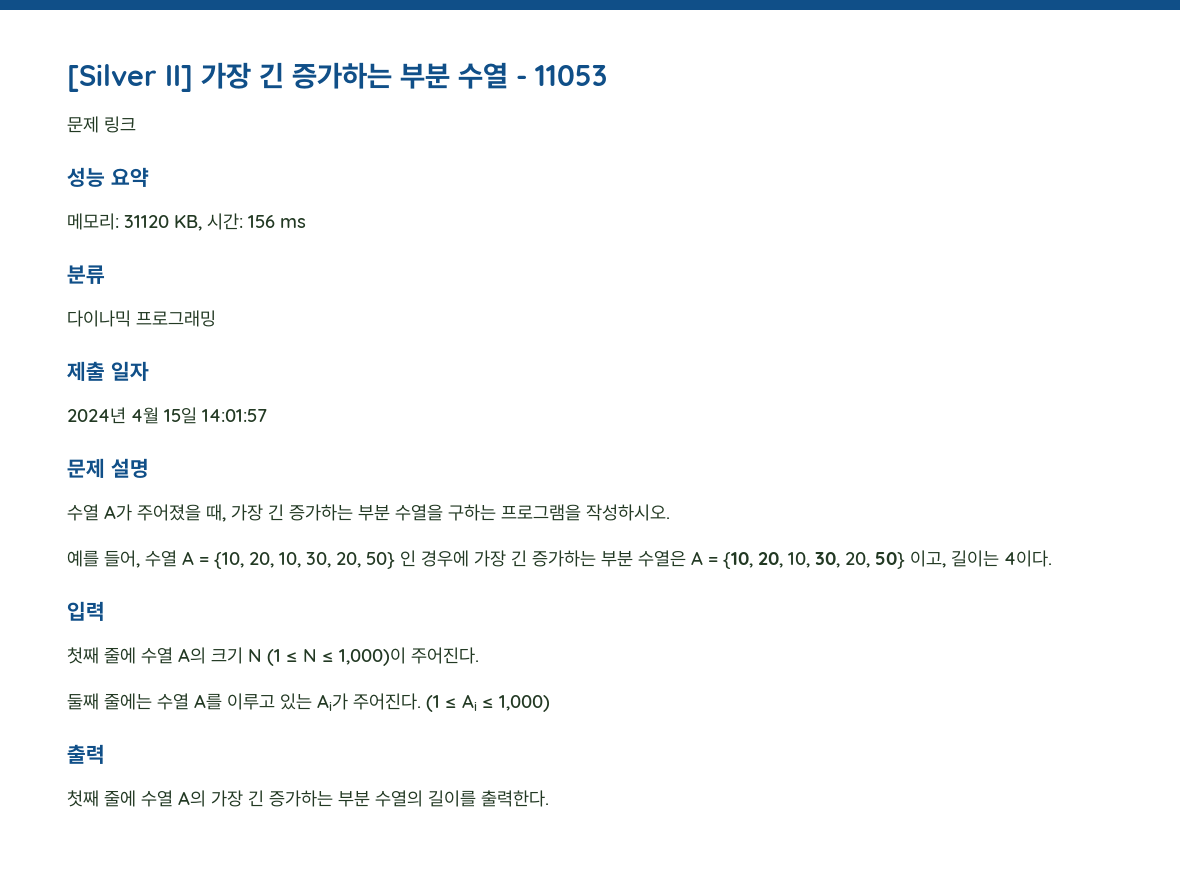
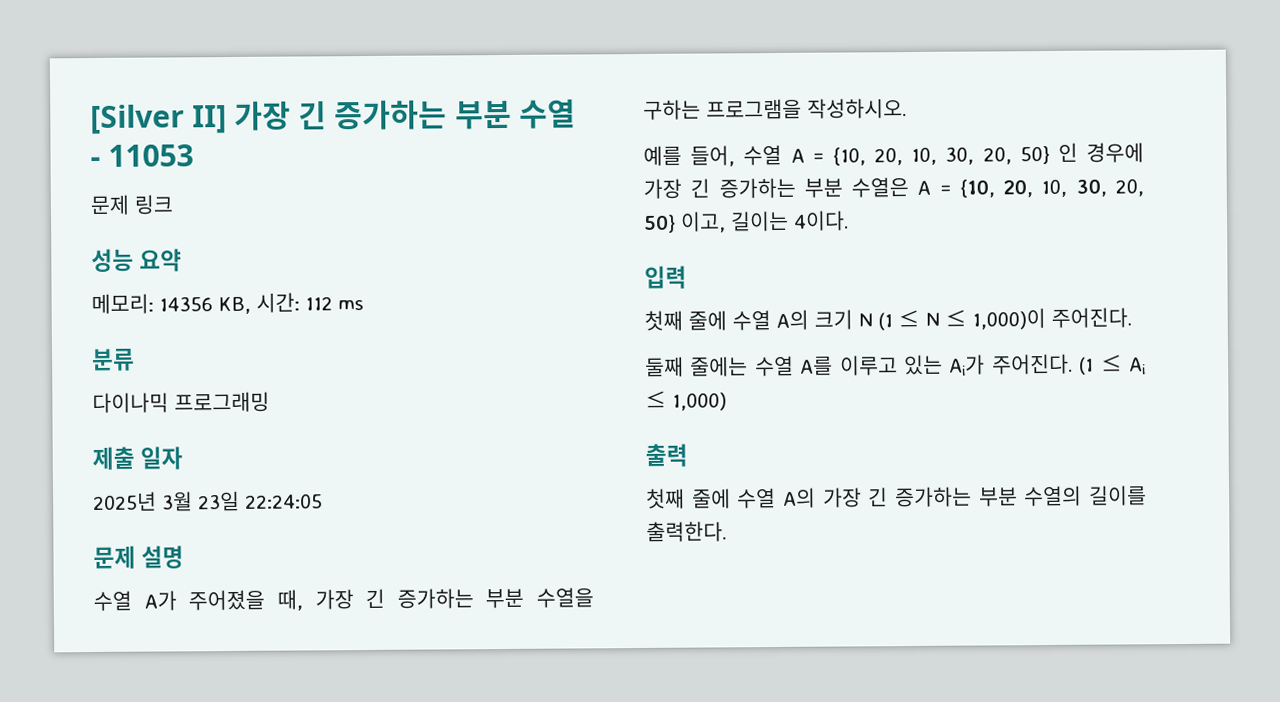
[124,215,169,228] 31120 -> [159,296,213,312] 14356
[248,215,275,228] 156 -> [305,296,333,311] 112
[67,407,267,424] 2024년 4월 15일 14:01:57 -> [93,490,323,512] 2025년 3월 23일 22:24:05

